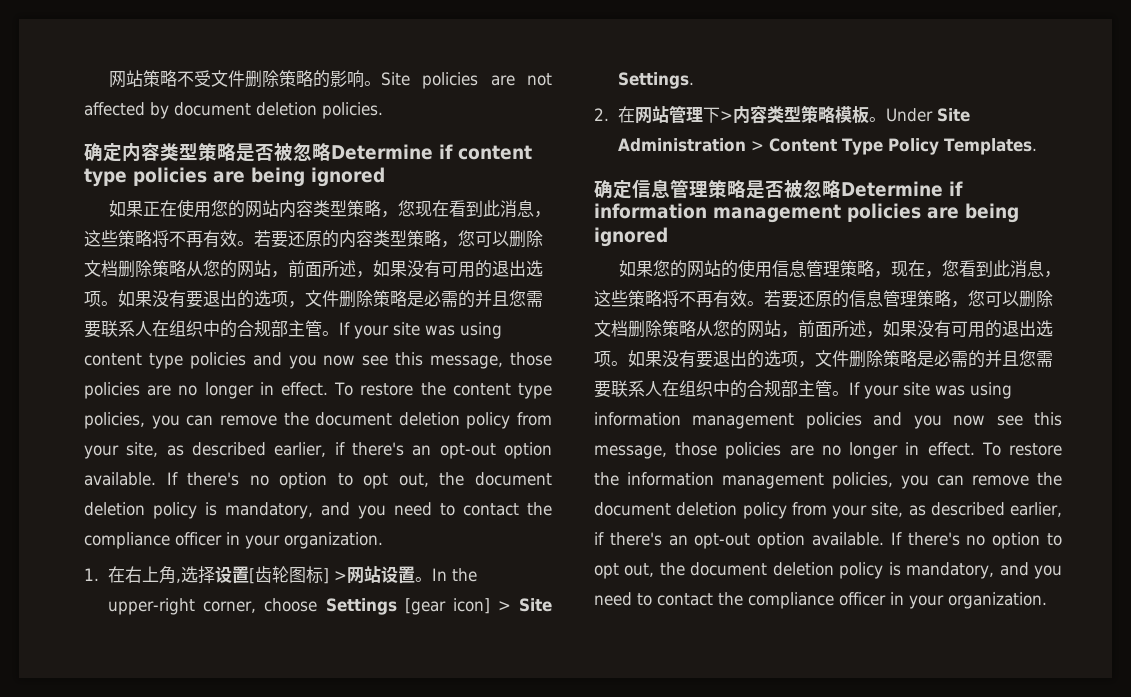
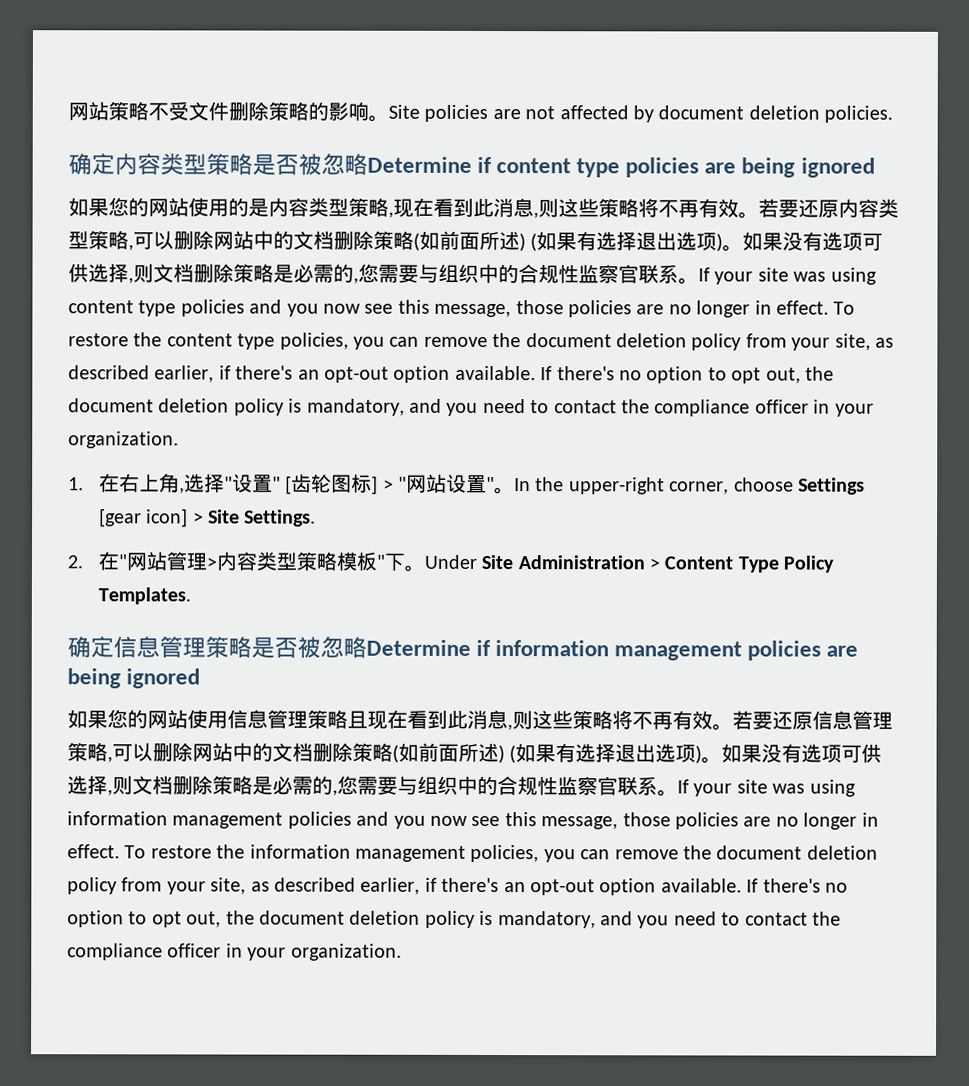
[142,199,551,218] [84,230,543,248] [84,260,543,278] [84,290,543,308] [84,320,322,338] 正在使用您的网站内容类型策略，您现在看到此消息，这些策略将不再有效。若要还原的内容类型策略，您可以删除文档删除策略从您的网站，前面所述，如果没有可用的退出选项。如果没有要退出的选项，文件删除策略是必需的并且您需要联系人在组织中的合规部主管 -> [108,197,899,219] [68,230,884,252] [68,263,679,284] 您的网站使用的是内容类型策略,现在看到此消息,则这些策略将不再有效。若要还原内容类型策略,可以删除网站中的文档删除策略(如前面所述) (如果有选择退出选项)。如果没有选项可供选择,则文档删除策略是必需的,您需要与组织中的合规性监察官联系
[215,566,250,584] 设置 -> [223,473,281,493] "设置"
(348, 576) none -> [397,476,407,491] "
(416, 575) none -> [485,477,495,492] "
(636, 114) none -> [117,554,127,569] "
[703,107,721,123] 下 -> (207, 561) none
(870, 115) none -> [375,552,405,571] "下
[720,260,738,278] 的 -> (188, 719) none
[873,260,1061,278] [594,290,1053,308] [594,320,1053,338] [594,350,1053,368] [594,380,832,398] ，现在，您看到此消息，这些策略将不再有效。若要还原的信息管理策略，您可以删除文档删除策略从您的网站，前面所述，如果没有可用的退出选项。如果没有要退出的选项，文件删除策略是必需的并且您需要联系人在组织中的合规部主管 -> [347,709,893,731] [67,742,883,764] [67,775,658,796] 且现在看到此消息,则这些策略将不再有效。若要还原信息管理策略,可以删除网站中的文档删除策略(如前面所述) (如果有选择退出选项)。如果没有选项可供选择,则文档删除策略是必需的,您需要与组织中的合规性监察官联系

